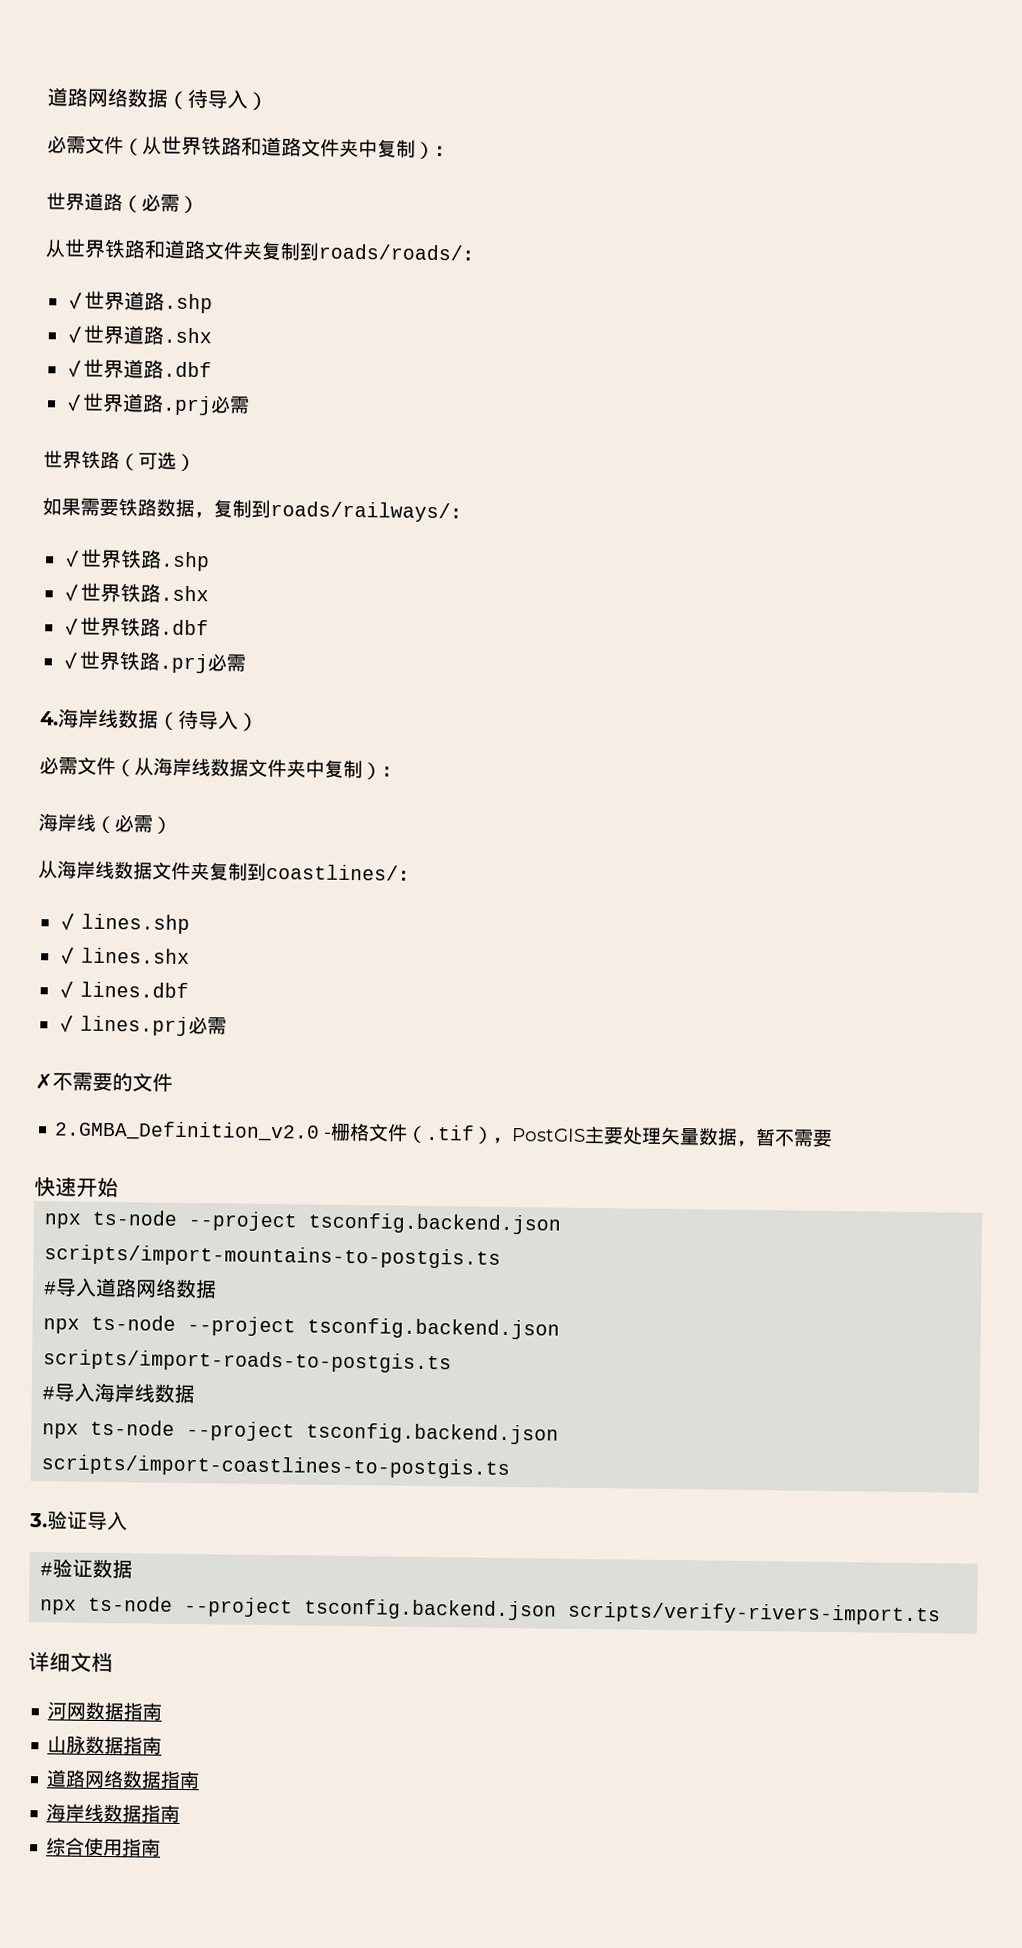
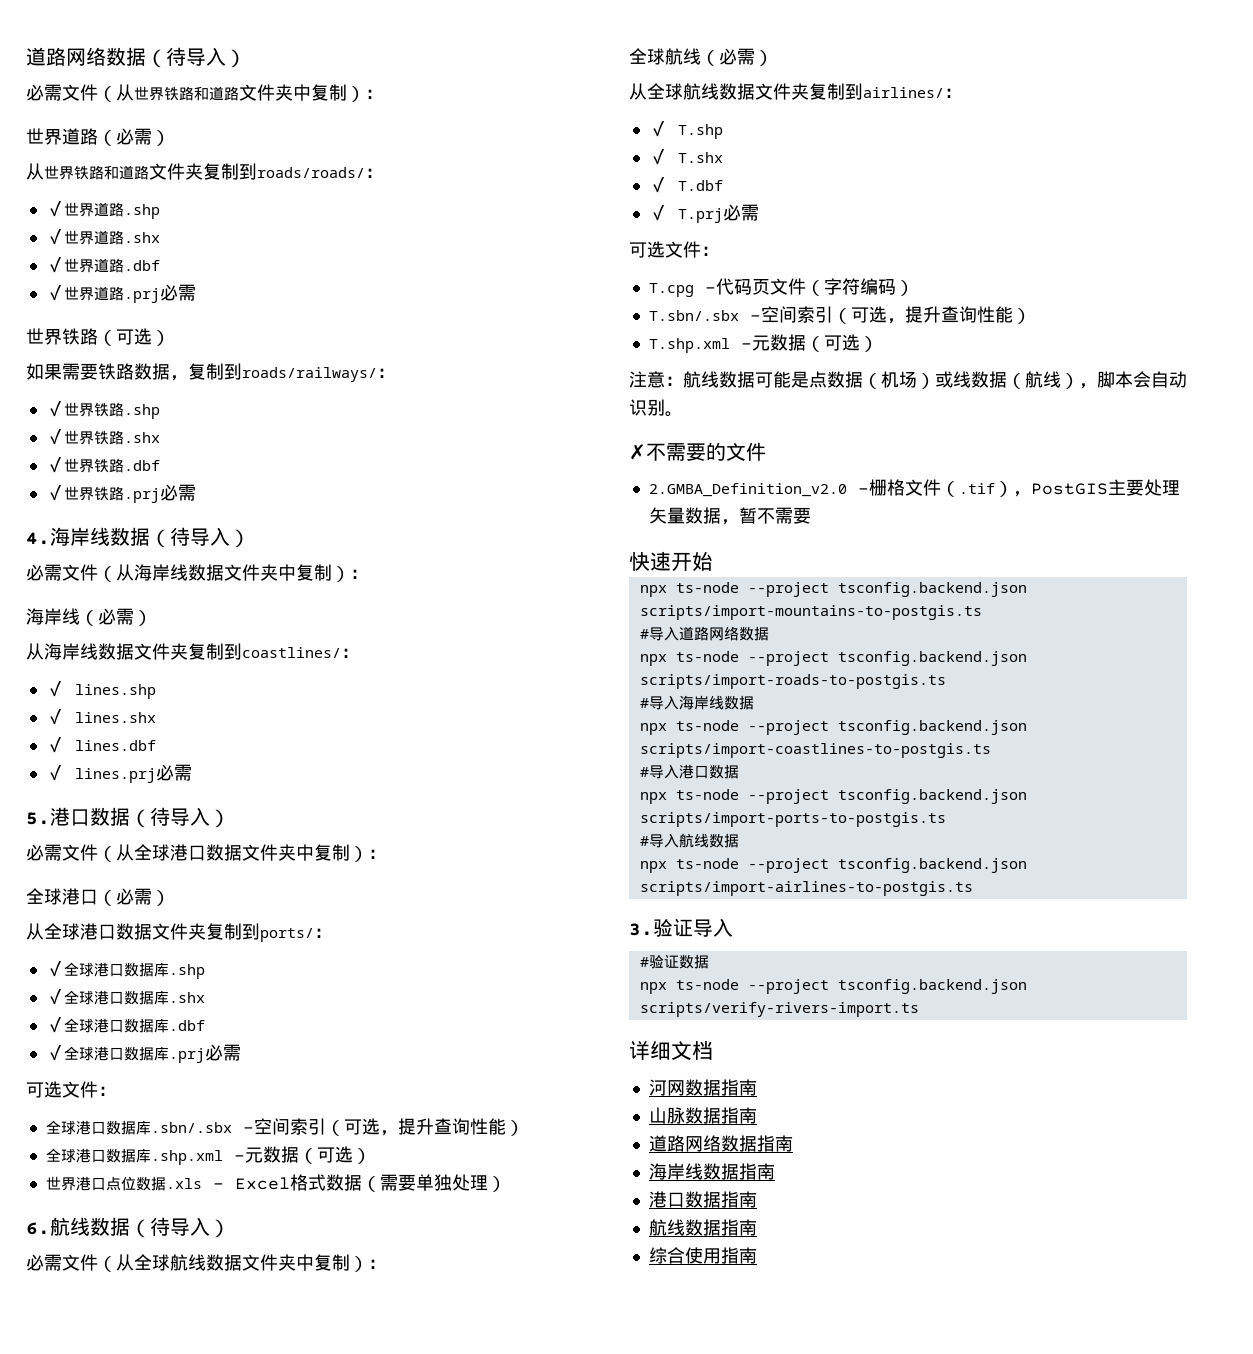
(228, 1025) none -> [26,807,230,828] [26,844,386,862] [26,888,170,906] [26,923,332,942] [45,960,205,979] [45,988,205,1005] [45,1016,205,1033] [45,1044,241,1063] [26,1081,116,1098] [45,1118,524,1136] [45,1146,371,1165] [45,1174,506,1192] [26,1217,230,1238] [26,1254,386,1272] [629,48,773,66] [629,83,962,100] [648,120,723,139] [648,148,723,165] [648,176,723,193] [648,204,759,223] [629,241,719,258] [648,278,914,297] [648,306,1031,324] [648,334,878,353] [629,371,1187,389] [629,399,683,417] // 5.港口数据（待导入） // 必需文件（从全球港口数据文件夹中复制）： // 全球港口（必需） // 从全球港口数据文件夹复制到ports/： // ✓全球港口数据库.shp // ✓全球港口数据库.shx // ✓全球港口数据库.dbf // ✓全球港口数据库.prj必需 // 可选文件： // 全球港口数据库.sbn/.sbx -空间索引（可选，提升查询性能） // 全球港口数据库.shp.xml -元数据（可选） // 世界港口点位数据.xls - Excel格式数据（需要单独处理） // 6.航线数据（待导入） // 必需文件（从全球航线数据文件夹中复制）： // 全球航线（必需） // 从全球航线数据文件夹复制到airlines/： // ✓ T.shp // ✓ T.shx // ✓ T.dbf // ✓ T.prj必需 // 可选文件： // T.cpg -代码页文件（字符编码） // T.sbn/.sbx -空间索引（可选，提升查询性能） // T.shp.xml -元数据（可选） // 注意：航线数据可能是点数据（机场）或线数据（航线），脚本会自动识别。
(511, 1467) none -> [639,764,739,779] [639,789,1027,804] [639,812,946,827] [639,833,739,848] [639,858,1027,873] [639,881,973,896] // #导入港口数据 // npx ts-node --project tsconfig.backend.json scripts/import-ports-to-postgis.ts // #导入航线数据 // npx ts-node --project tsconfig.backend.json scripts/import-airlines-to-postgis.ts
(181, 1813) none -> [648,1191,757,1208] [648,1219,757,1236] // 港口数据指南 // 航线数据指南

